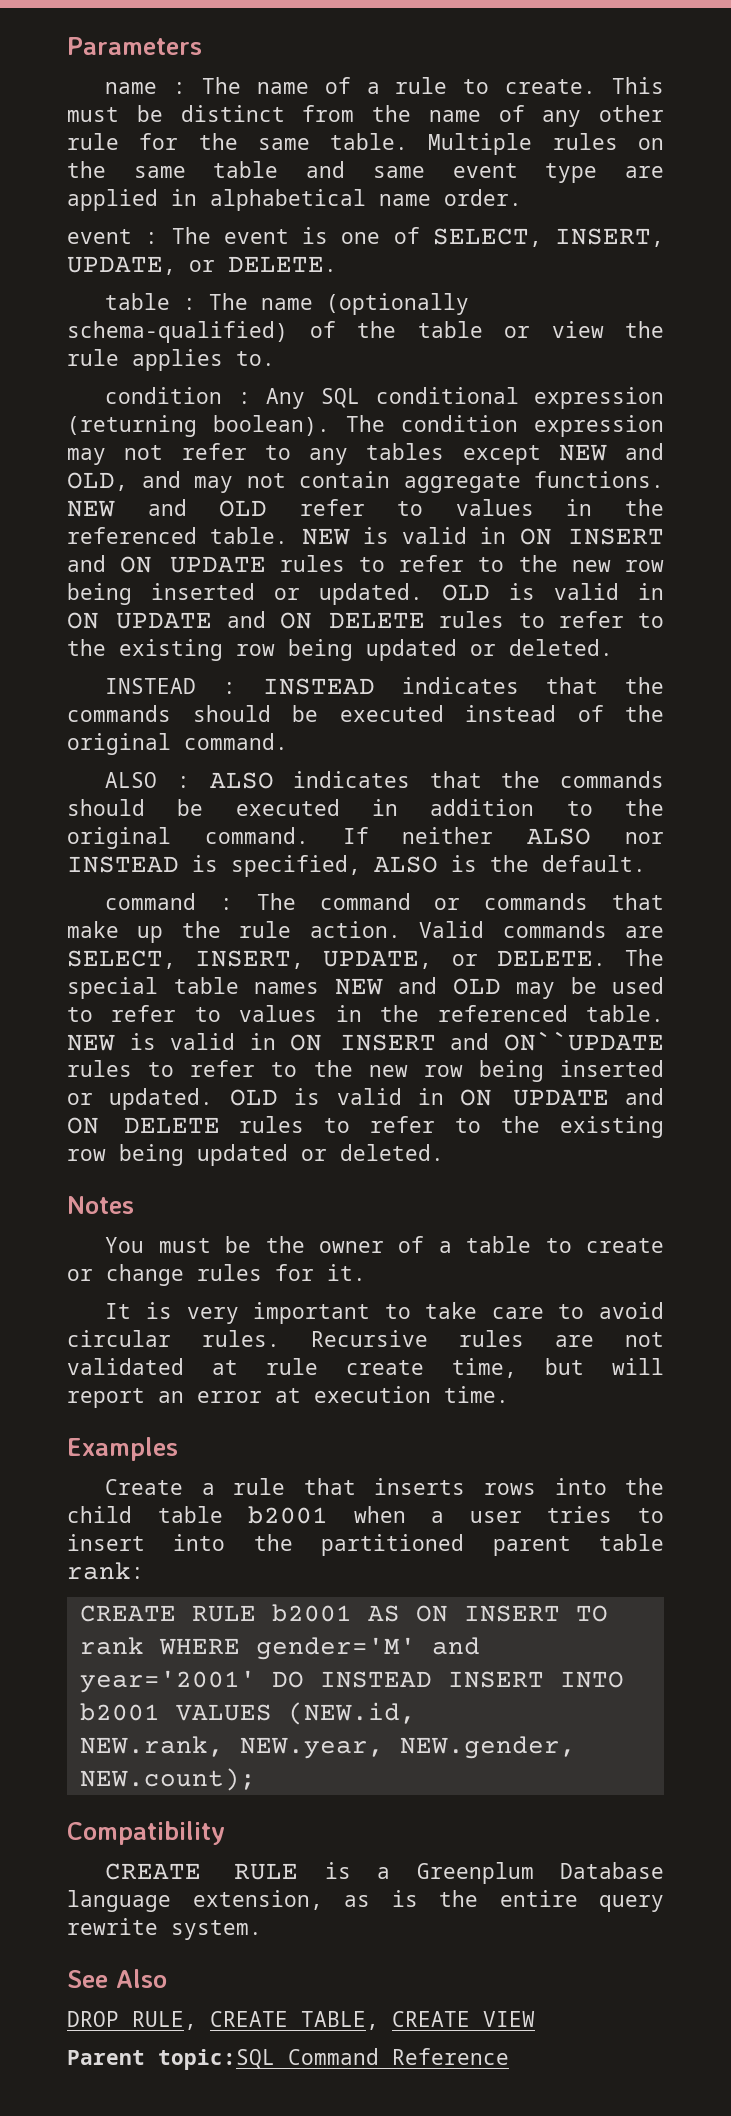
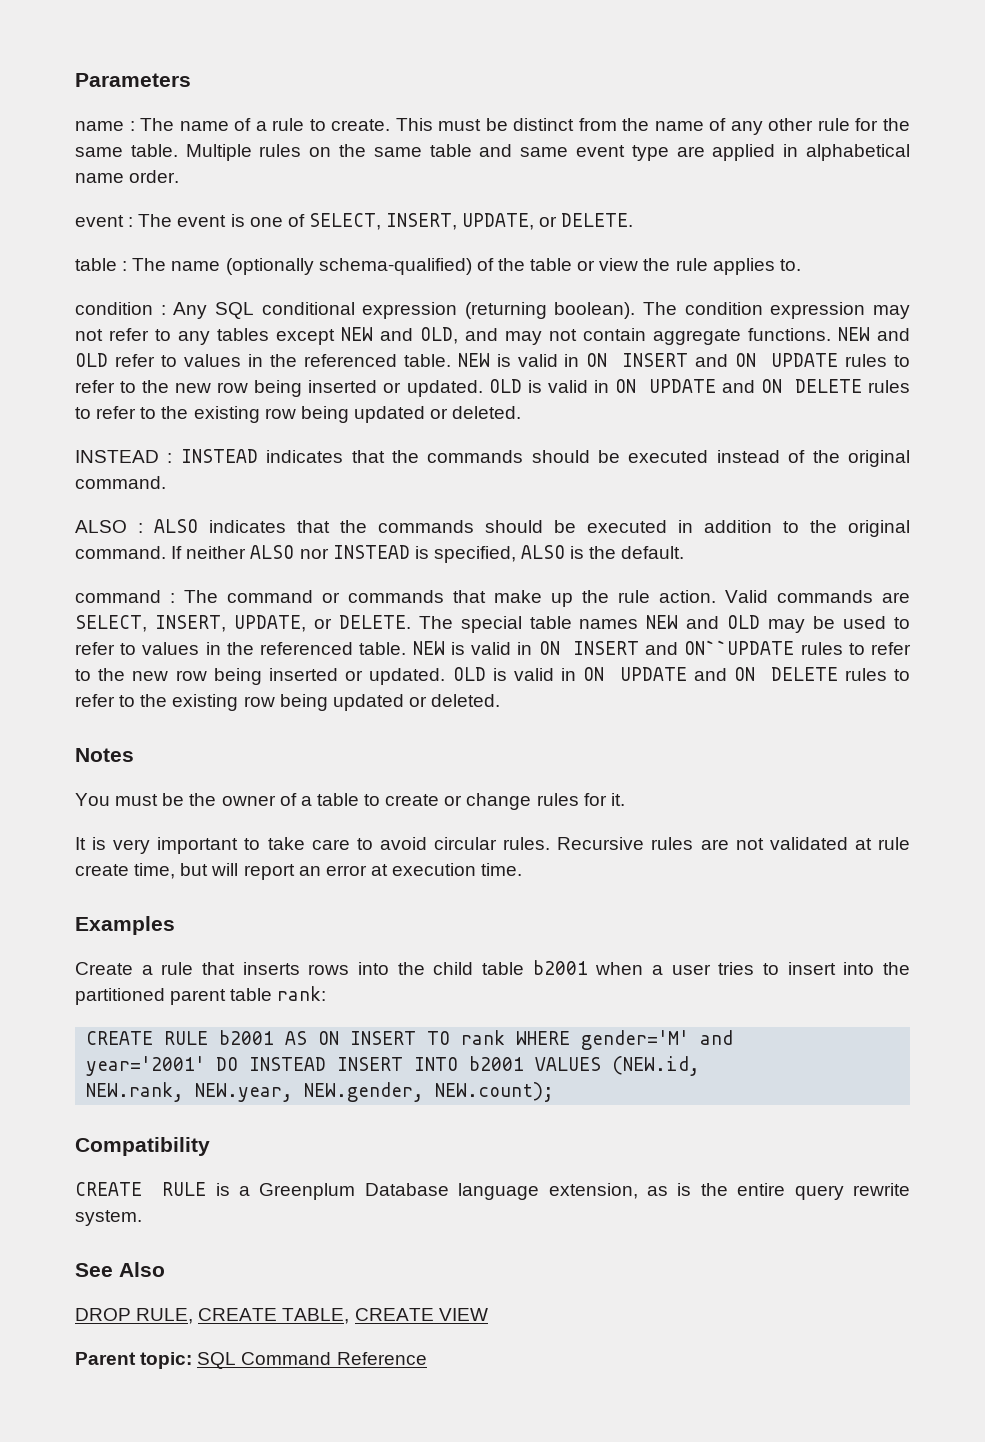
[158,2049,275,2070] topic:SQL -> [140,1352,237,1369] topic: SQL

